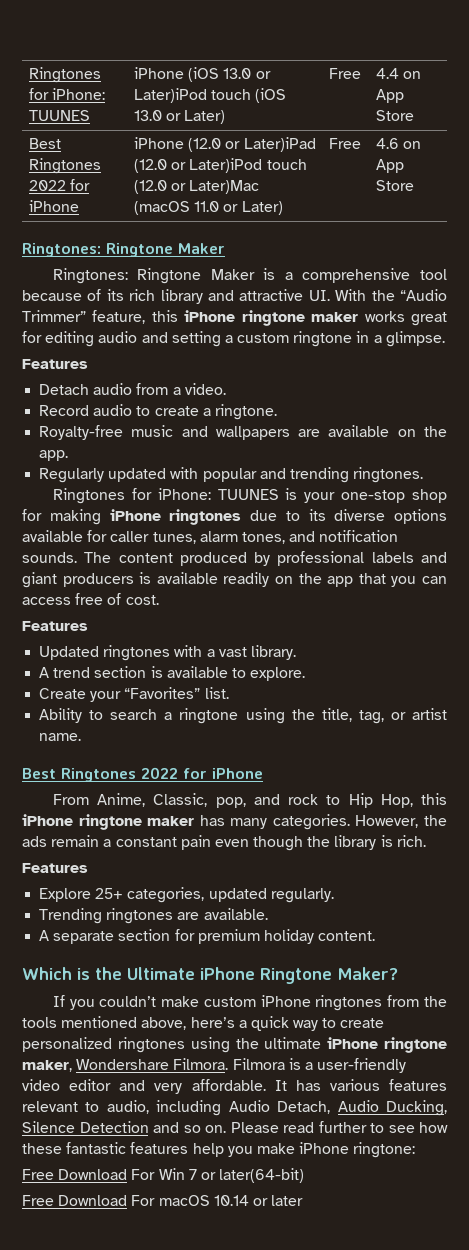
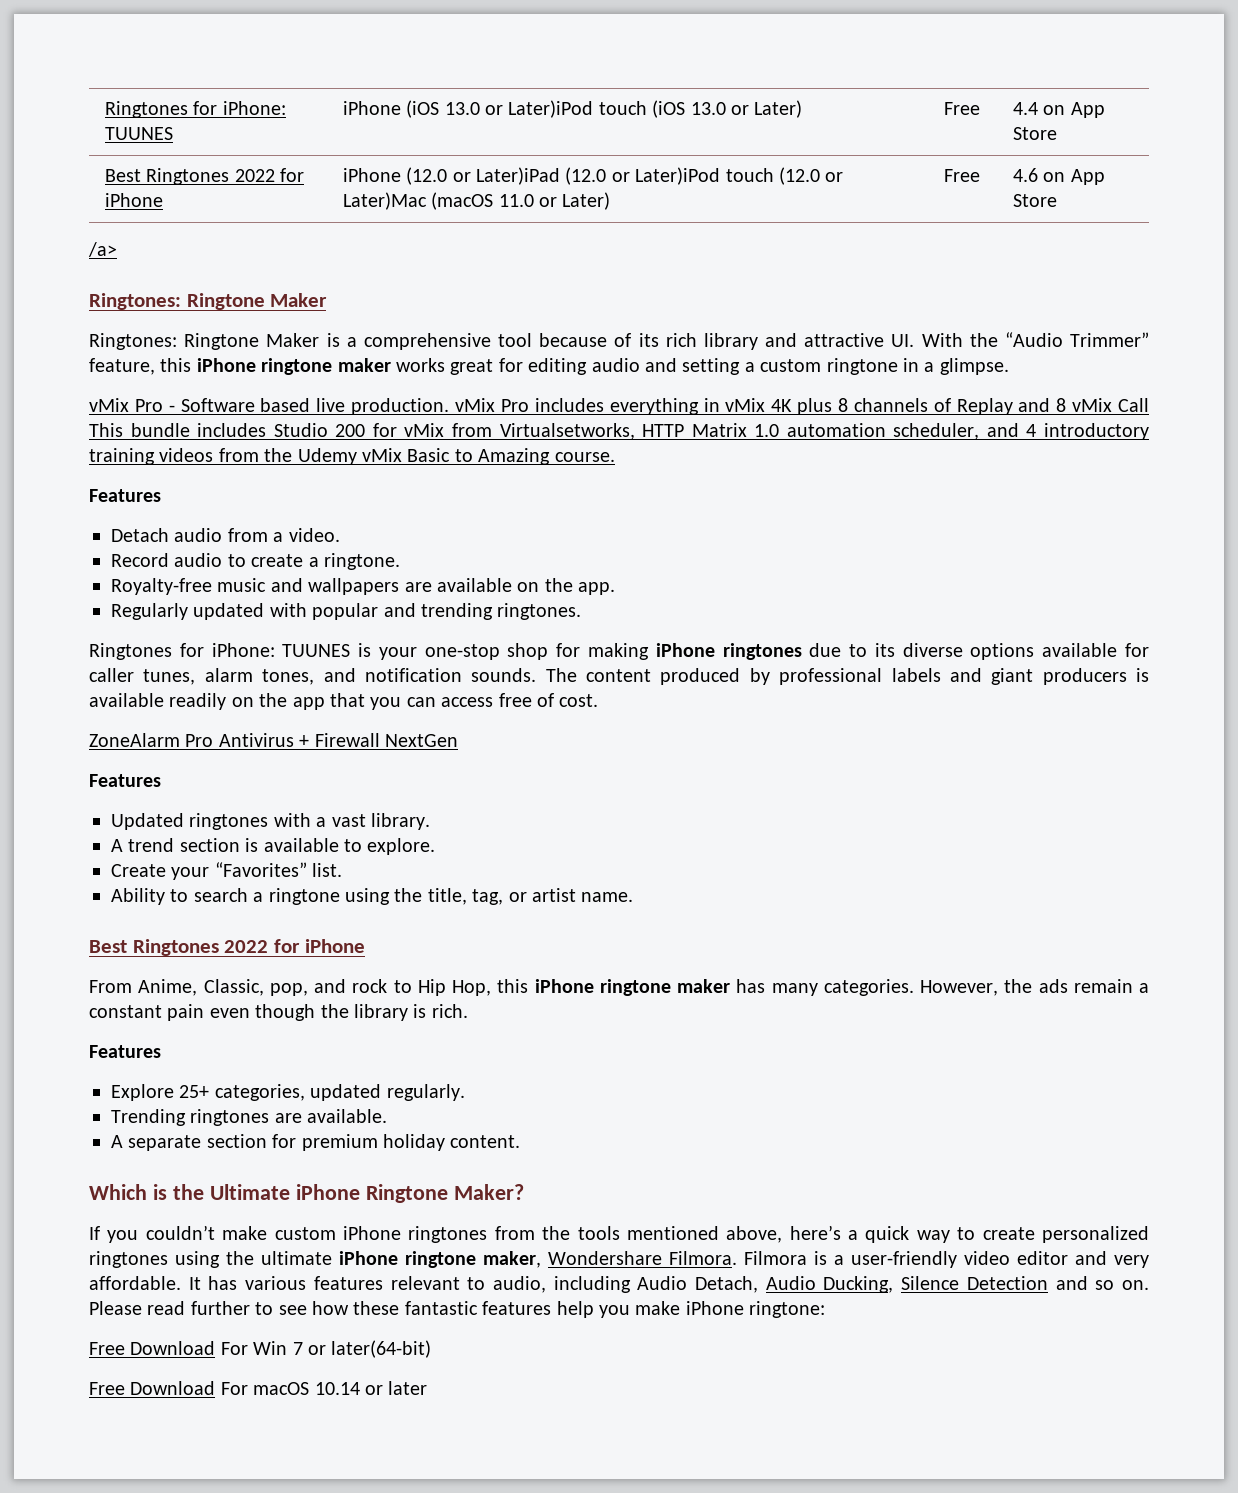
(415, 185) none -> [88,242,117,257] // /a>
(445, 339) none -> [89,398,1150,415] [89,423,1149,440] [89,448,615,465] // vMix Pro - Software based live production. vMix Pro includes everything in vMix 4K plus 8 channels of Replay and 8 vMix Call This bundle includes Studio 200 for vMix from Virtualsetworks, HTTP Matrix 1.0 automation scheduler, and 4 introductory training videos from the Udemy vMix Basic to Amazing course.
(159, 600) none -> [89,733,458,747] // ZoneAlarm Pro Antivirus + Firewall NextGen

